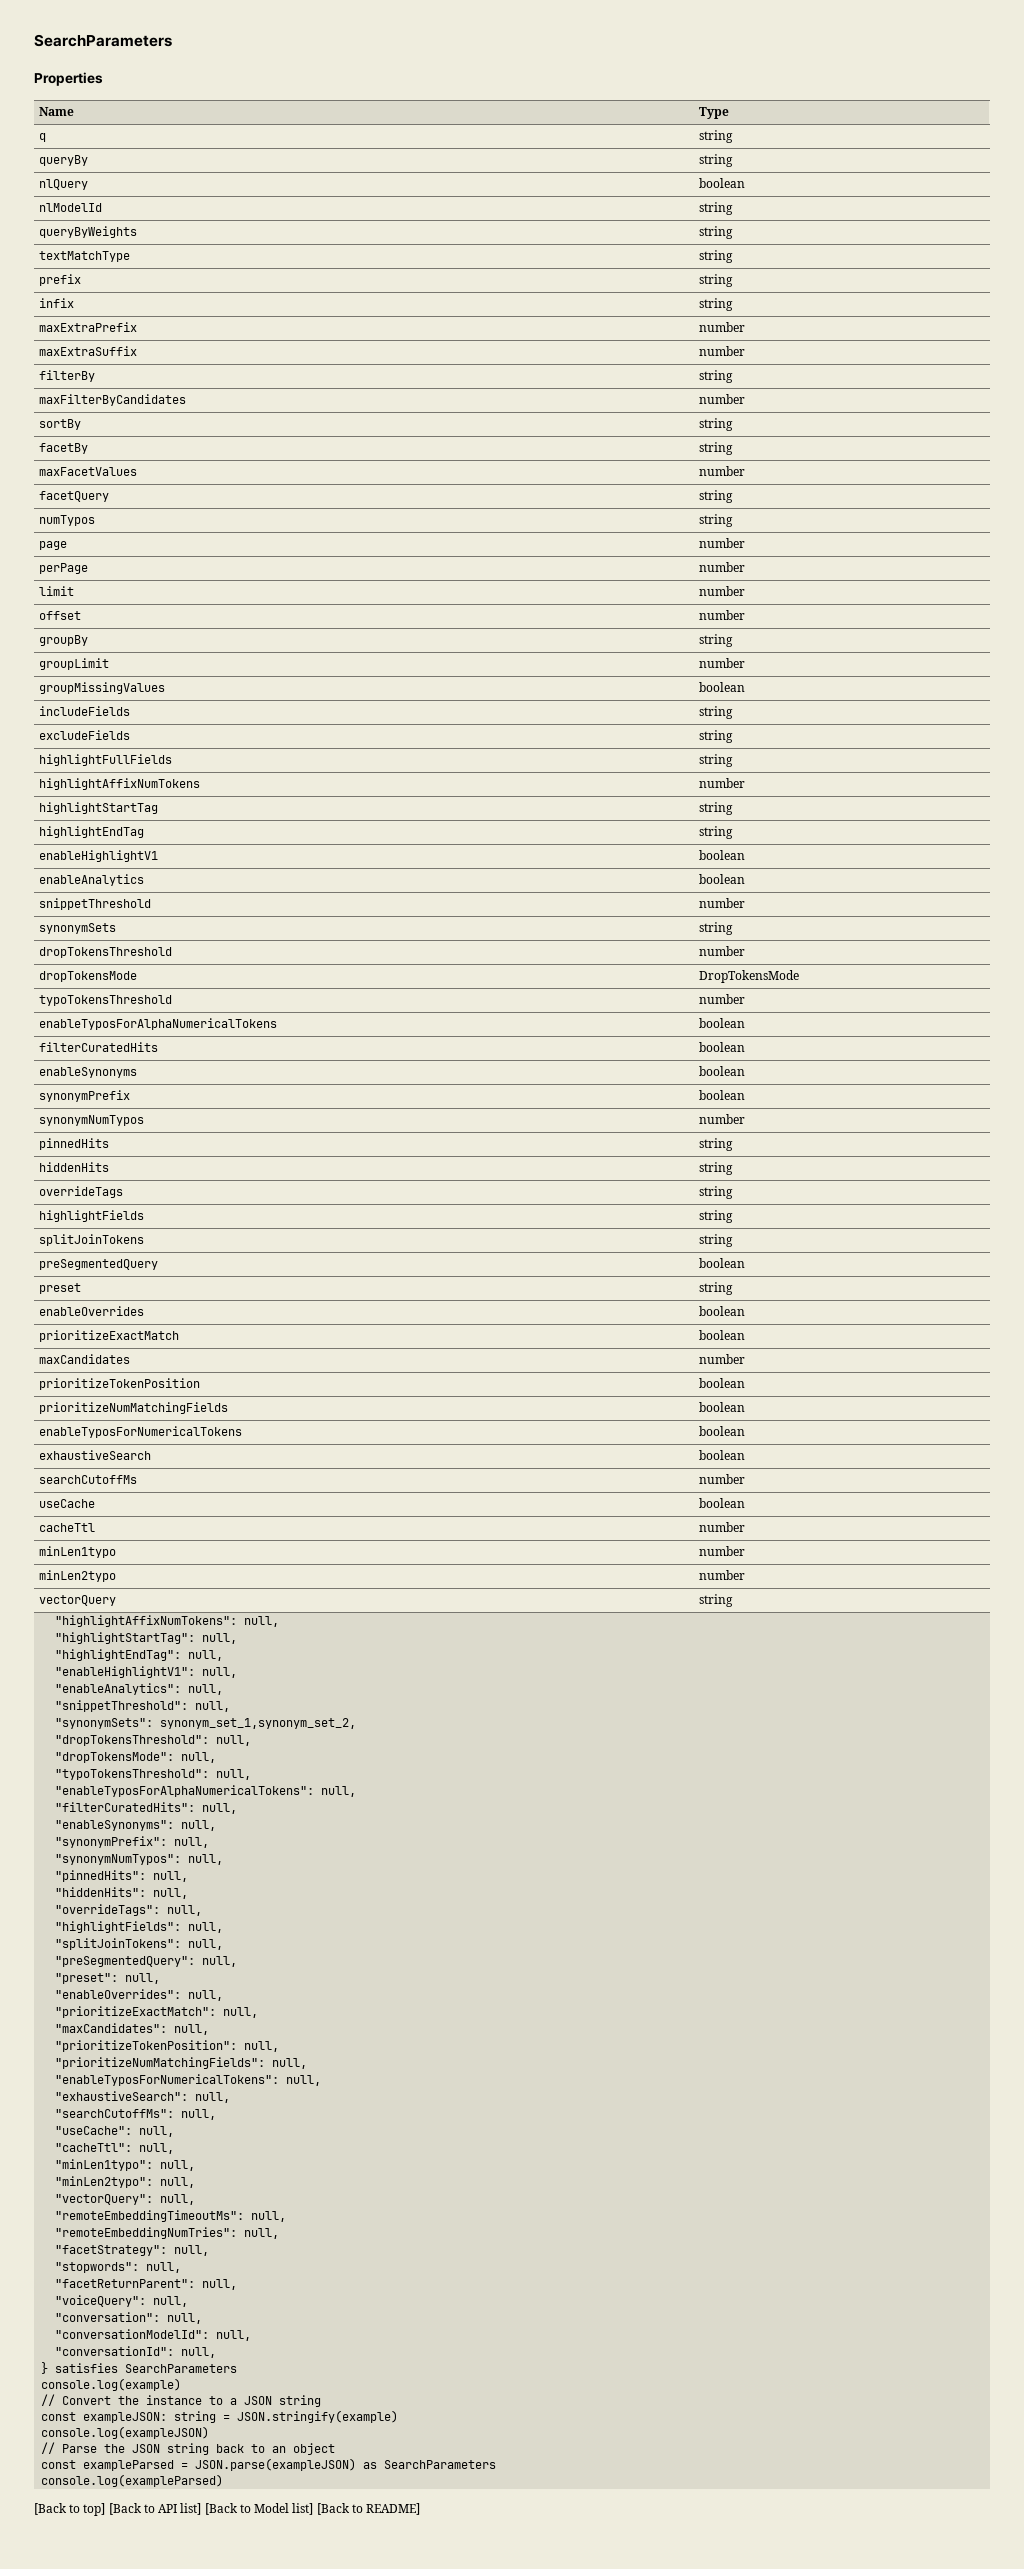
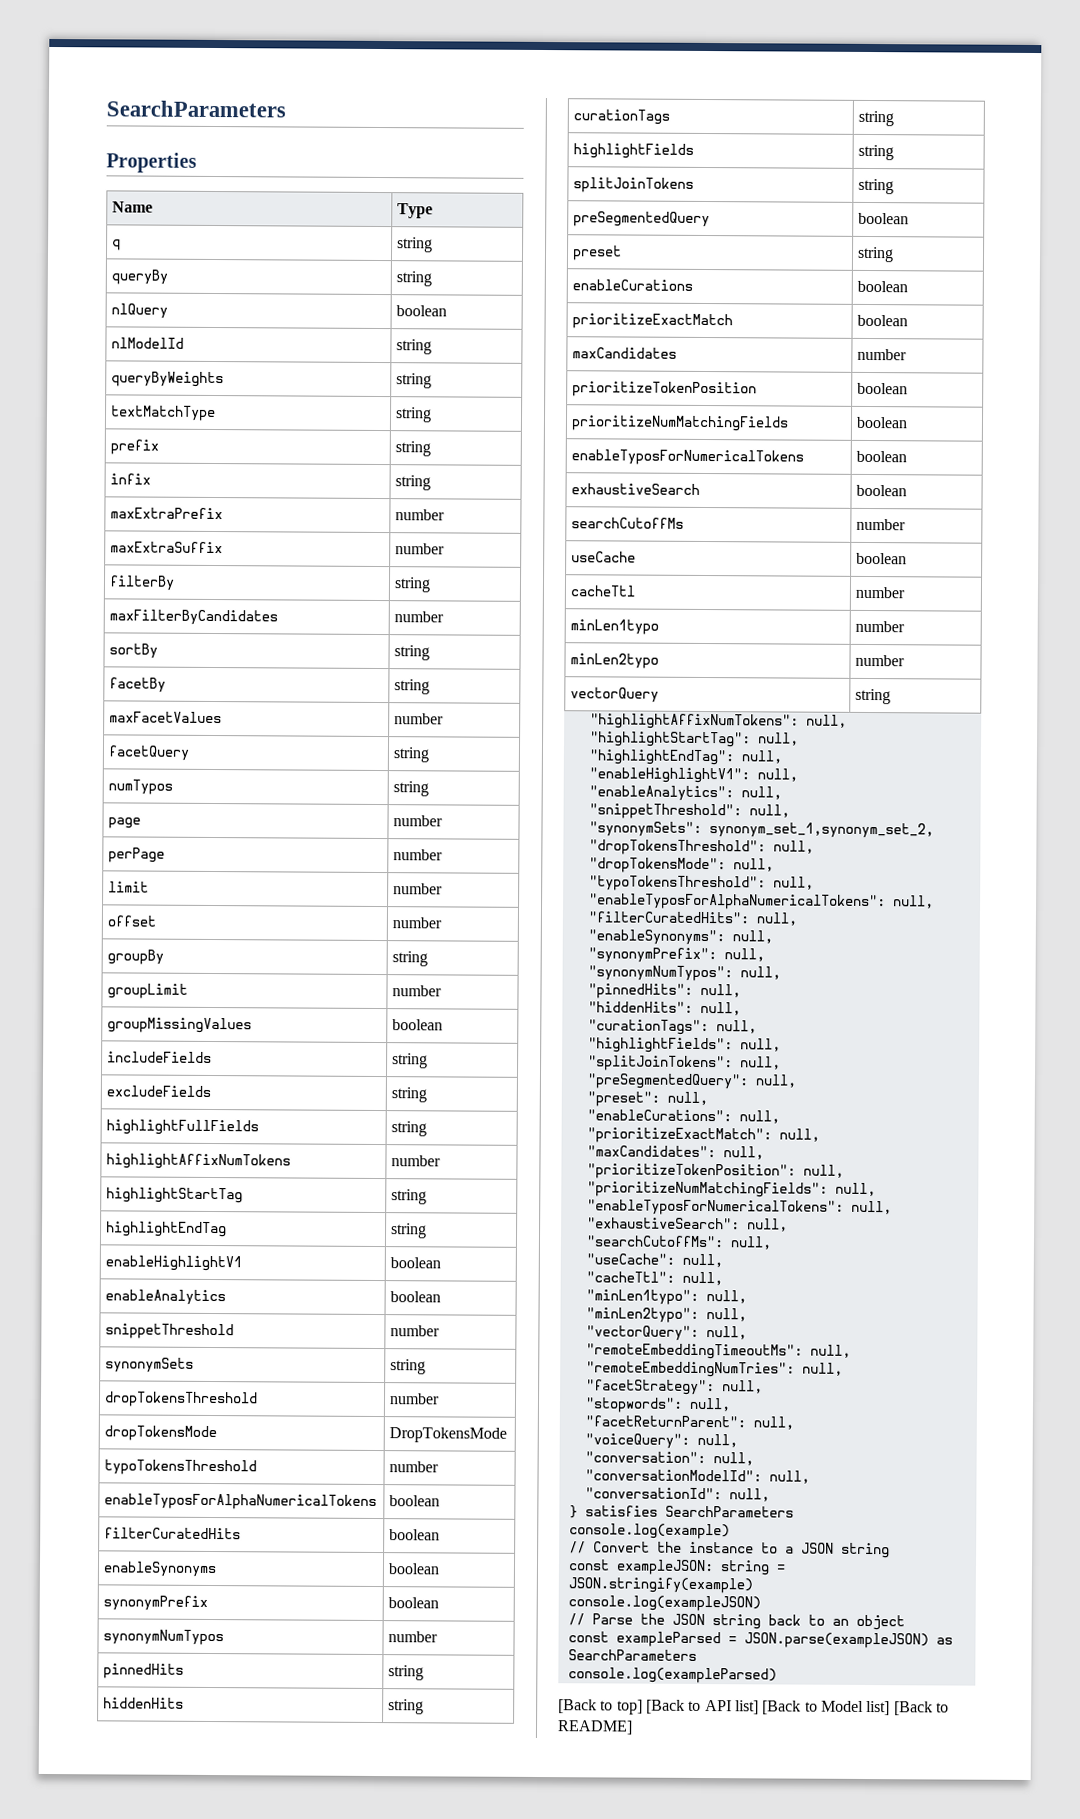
[39,1186,124,1198] overrideTags -> [573,109,671,125] curationTags
[39,1306,145,1316] enableOverrides -> [572,279,694,291] enableCurations
[55,1904,161,1916] "overrideTags": -> [587,1019,709,1036] "curationTags":
[55,1989,182,1999] "enableOverrides": -> [586,1109,732,1122] "enableCurations":

